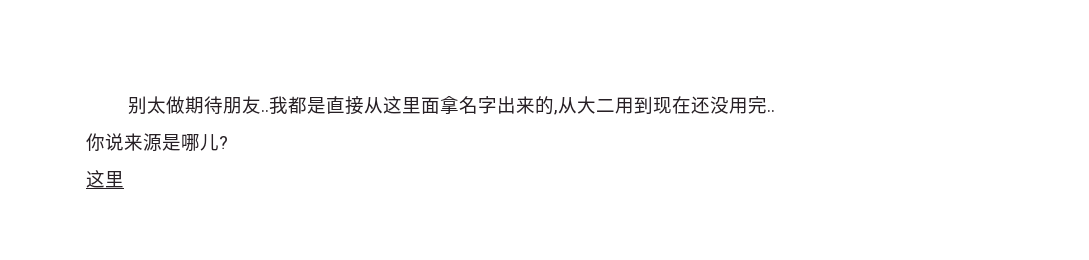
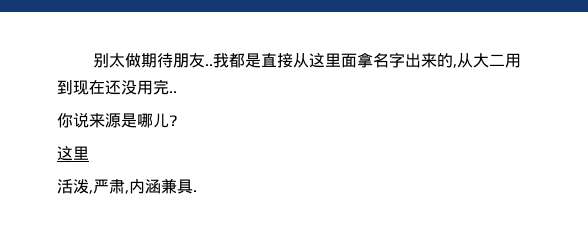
(124, 179) none -> [57,178,197,194] // 活泼,严肃,内涵兼具.

